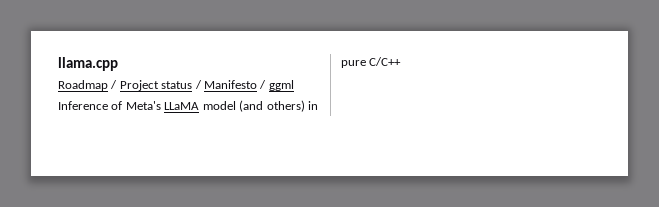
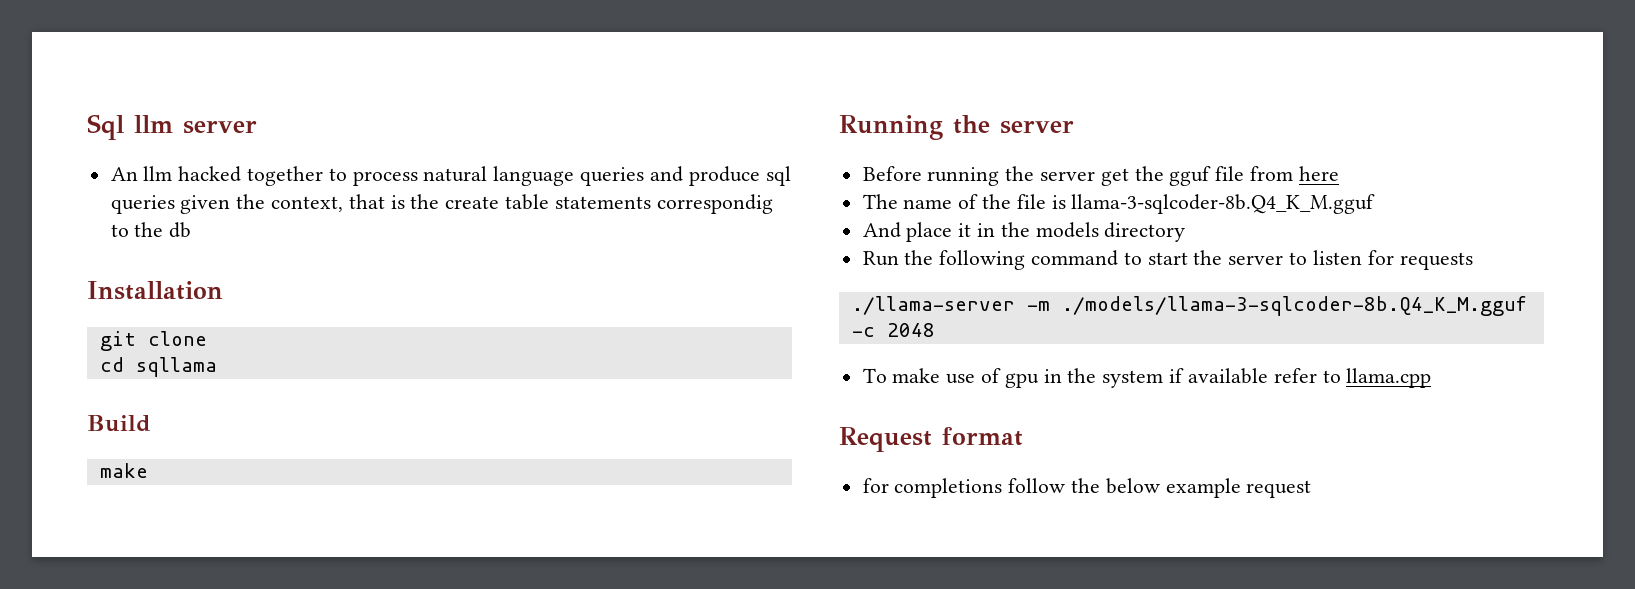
[58,57,118,71] [58,80,294,91] [58,100,318,112] [341,57,402,68] llama.cpp // Roadmap / Project status / Manifesto / ggml // Inference of Meta's LLaMA model (and others) in pure C/C++ -> [87,114,257,140] [110,166,791,186] [110,194,773,214] [110,222,192,238] [87,281,223,300] [99,331,207,351] [99,357,217,377] [87,415,151,432] [99,463,148,478] [839,115,1074,140] [862,166,1339,186] [862,194,1376,214] [862,222,1186,242] [862,250,1473,270] [851,296,1527,316] [851,323,935,337] [862,368,1432,388] [839,427,1023,452] [862,478,1312,498] Sql llm server // An llm hacked together to process natural language queries and produce sql queries given the context, that is the create table statements correspondig to the db // Installation // git clone // cd sqllama // Build // make // Running the server // Before running the server get the gguf file from here // The name of the file is llama-3-sqlcoder-8b.Q4_K_M.gguf // And place it in the models directory // Run the following command to start the server to listen for requests // ./llama-server -m ./models/llama-3-sqlcoder-8b.Q4_K_M.gguf -c 2048 // To make use of gpu in the system if available refer to llama.cpp // Request format // for completions follow the below example request

